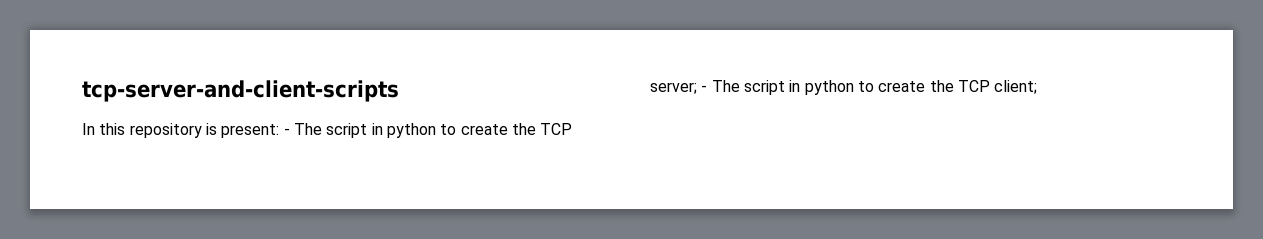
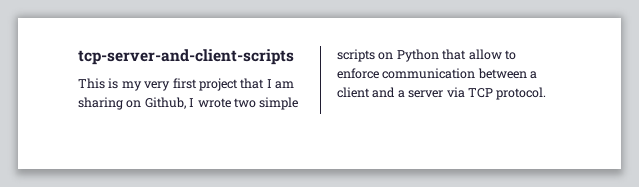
[82,123,573,138] [650,80,1038,95] In this repository is present: - The script in python to create the TCP server; - The script in python to create the TCP client; -> [78,78,294,91] [78,97,299,110] [337,49,516,62] [337,68,538,79] [337,87,547,100] This is my very first project that I am sharing on Github, I wrote two simple scripts on Python that allow to enforce communication between a client and a server via TCP protocol.

